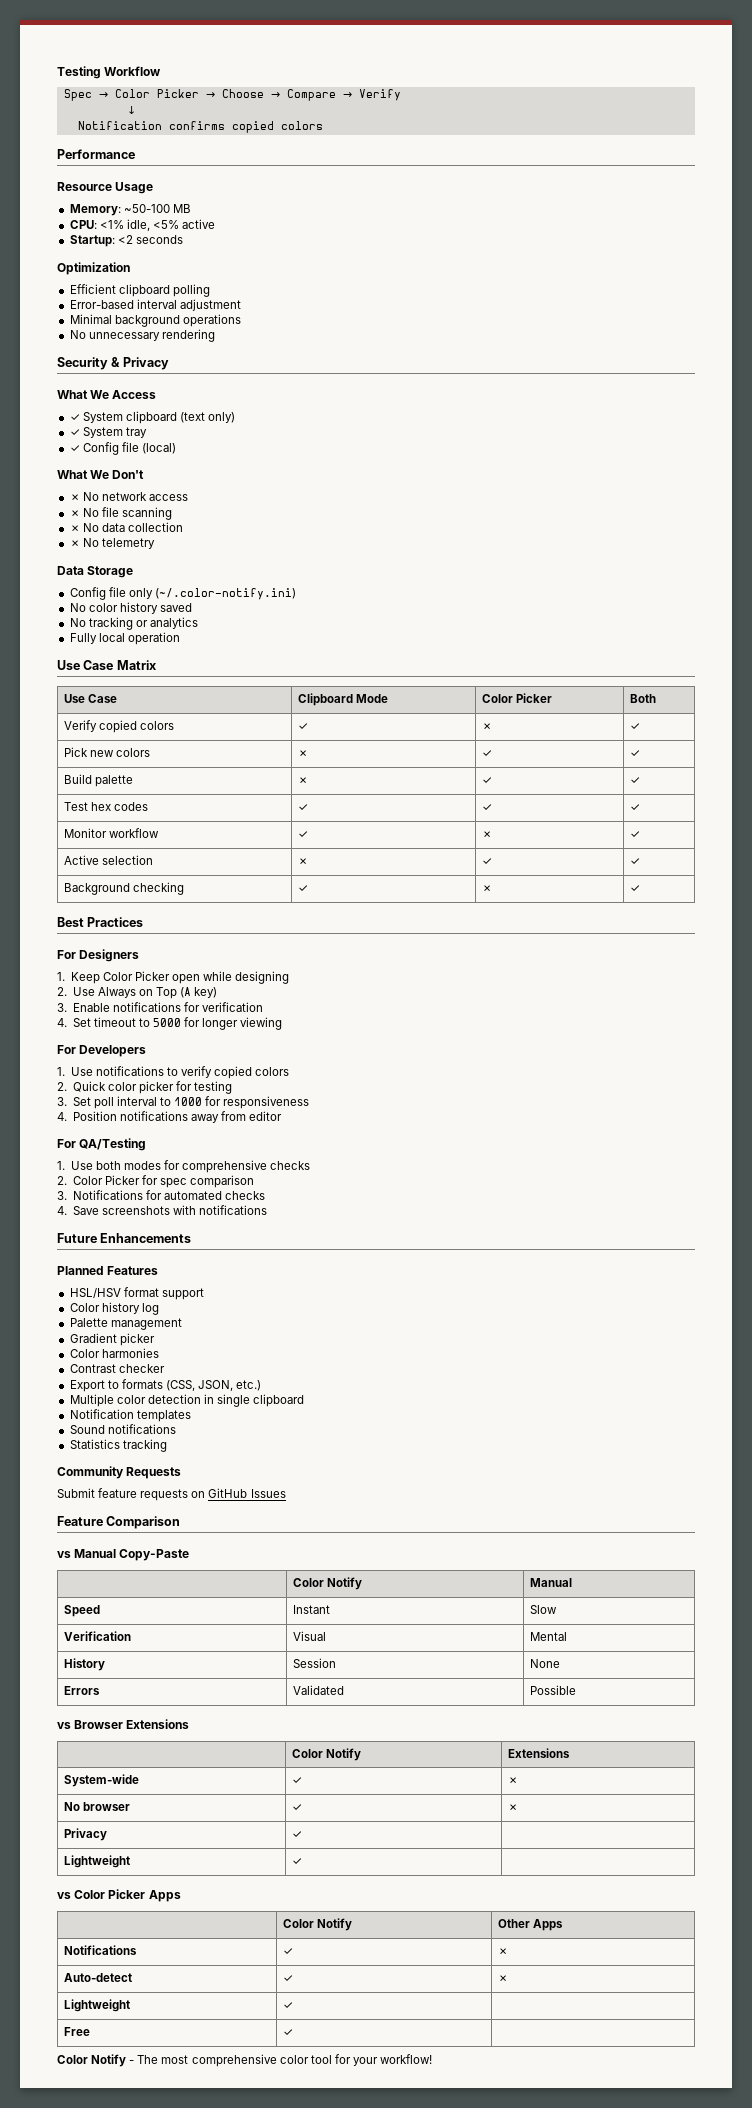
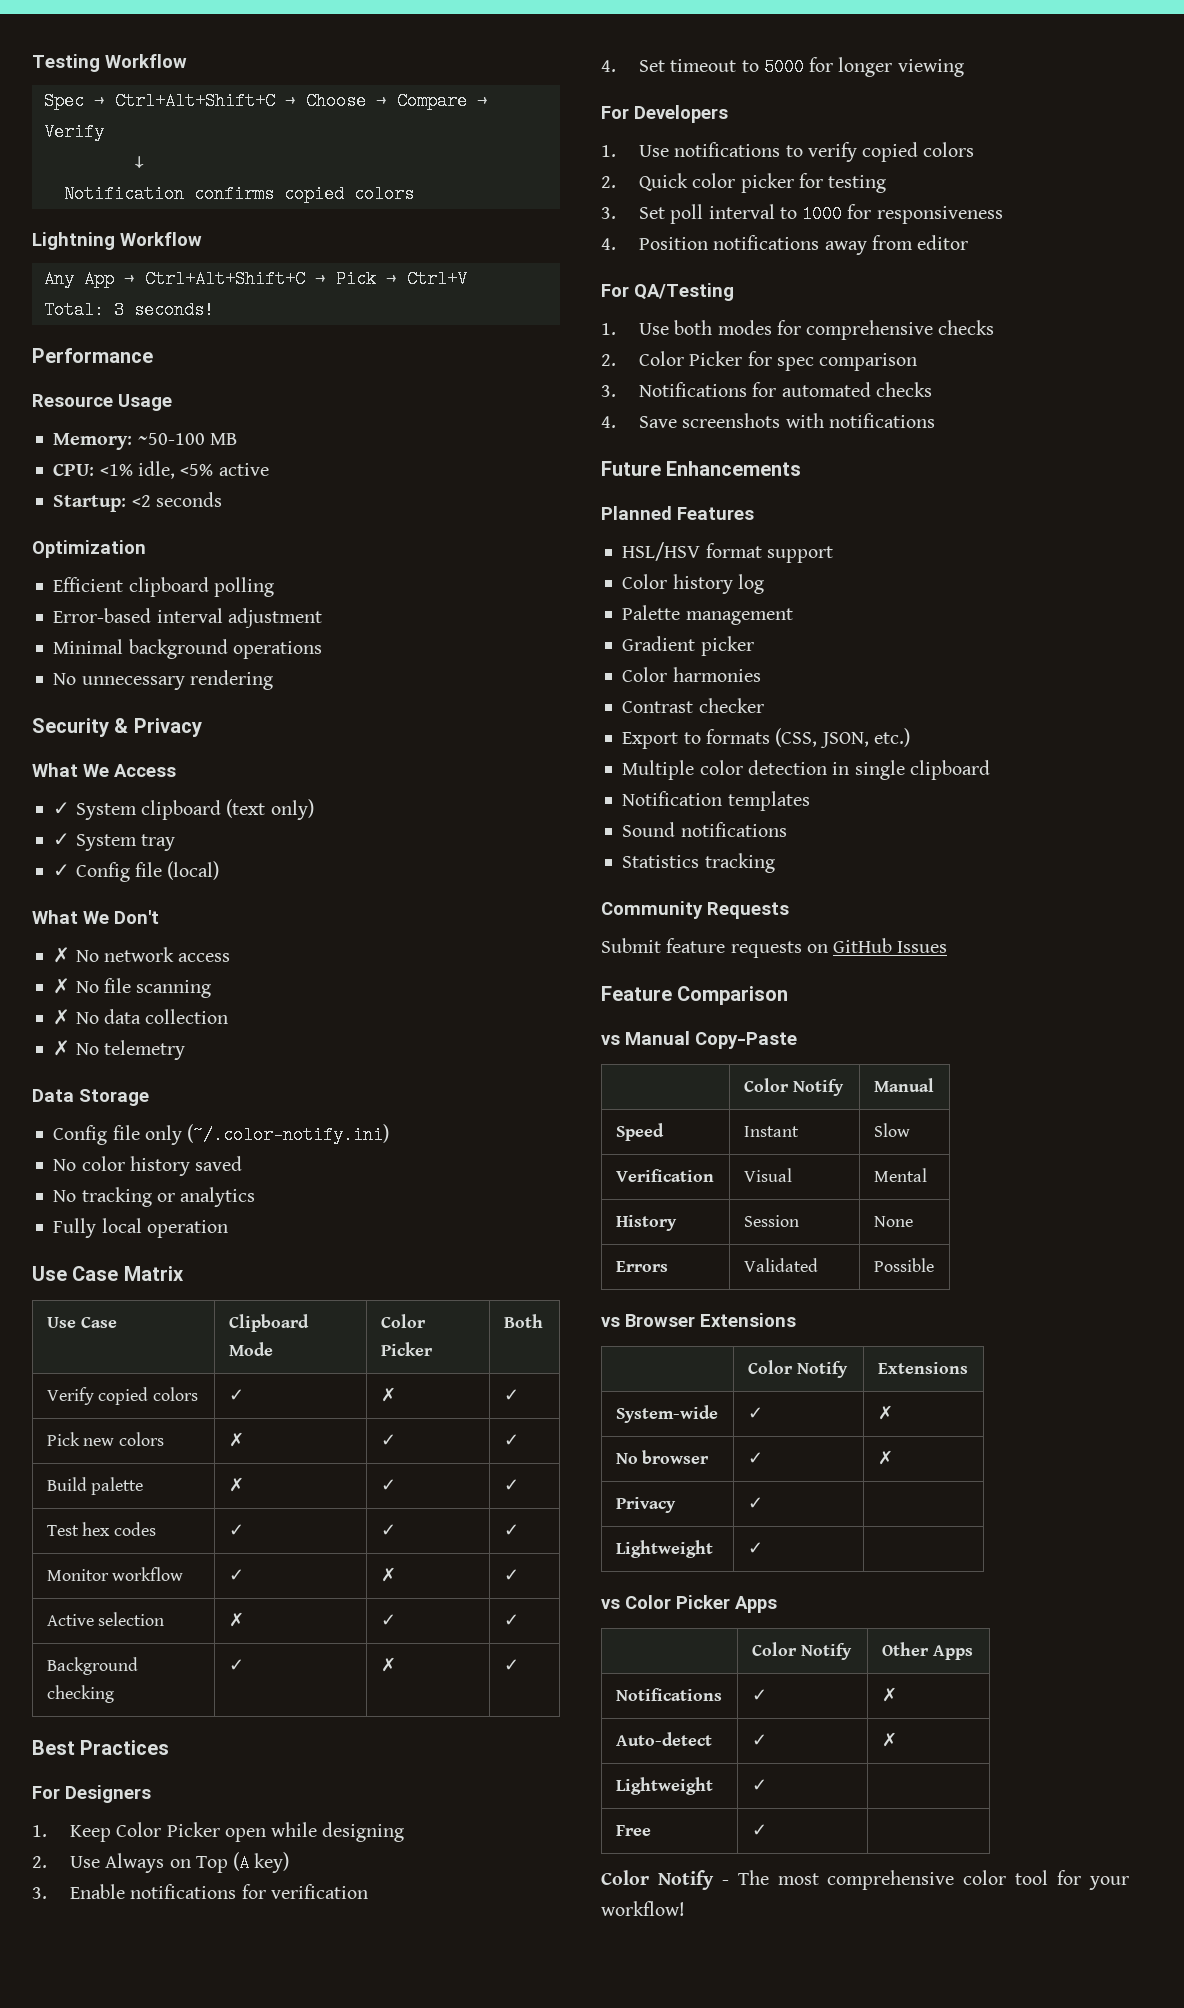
[114,89,199,98] Color Picker -> [114,92,275,110] Ctrl+Alt+Shift+C
(323, 125) none -> [32,232,202,250] [43,270,467,288] [43,301,214,319] // Lightning Workflow // Any App → Ctrl+Alt+Shift+C → Pick → Ctrl+V // Total: 3 seconds!

